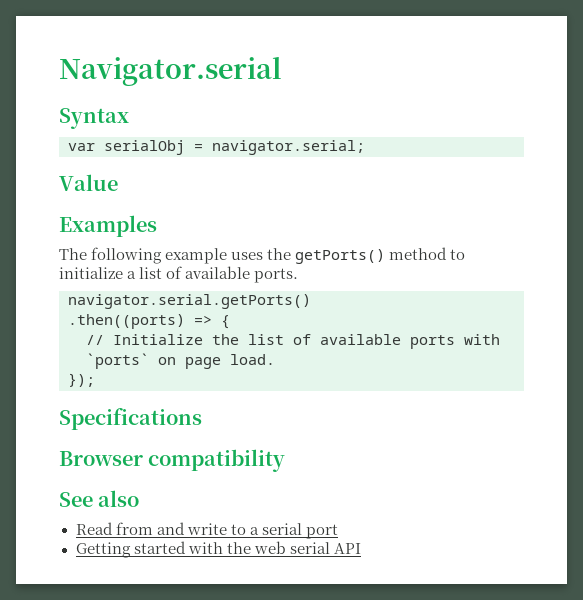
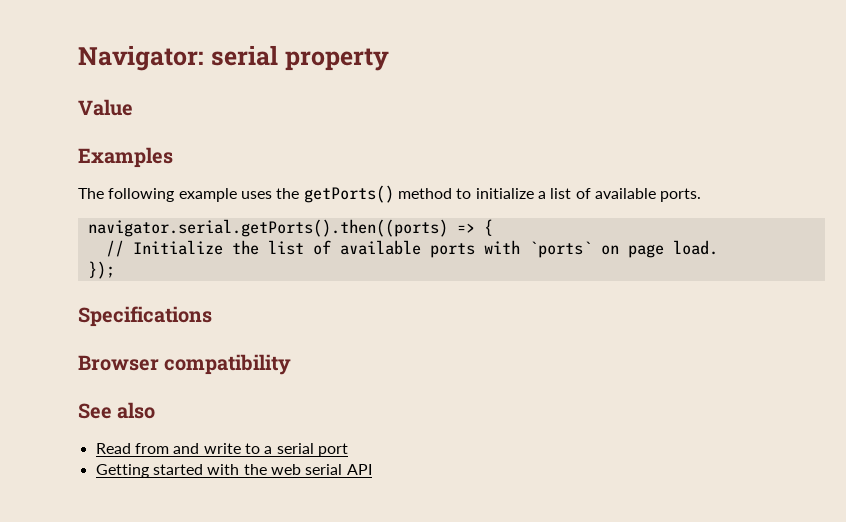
[59,56,282,86] [59,108,129,129] [68,140,365,155] Navigator.serial // Syntax // var serialObj = navigator.serial; -> [78,45,389,71] Navigator: serial property
[68,294,311,309] [68,314,185,329] navigator.serial.getPorts() // .then((ports) -> [87,219,448,237] navigator.serial.getPorts().then((ports)

